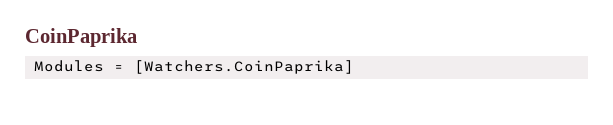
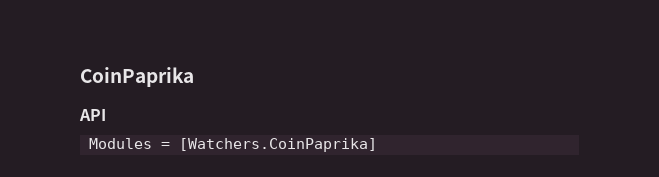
(137, 37) none -> [79,109,106,121] // API

